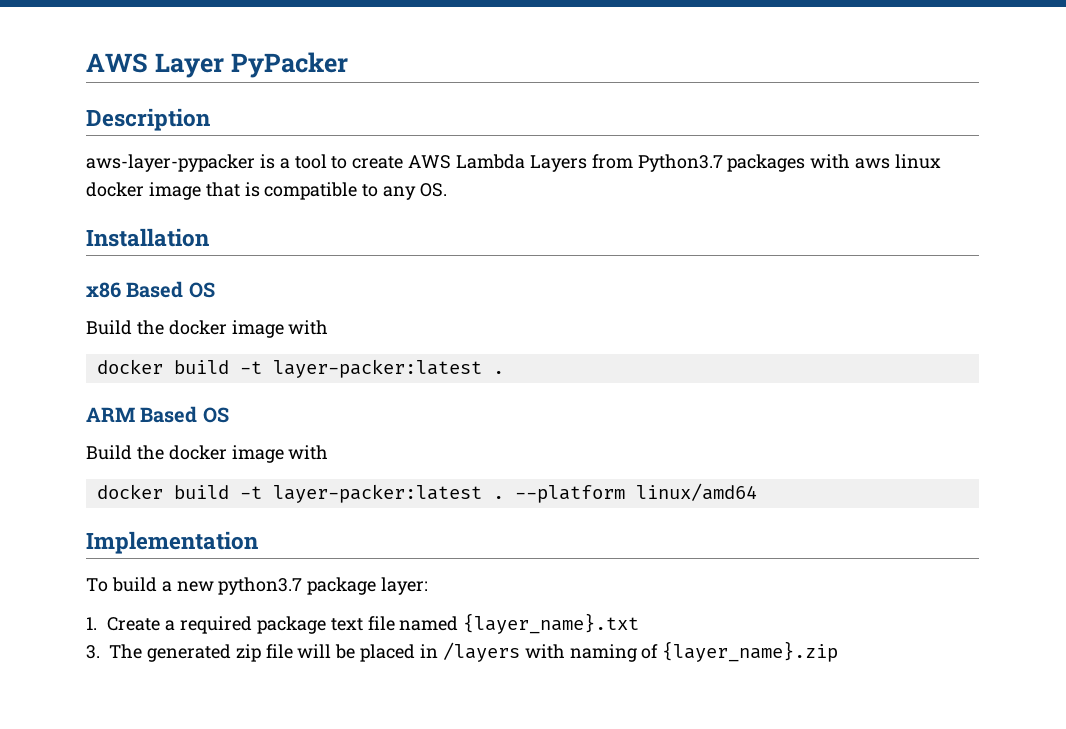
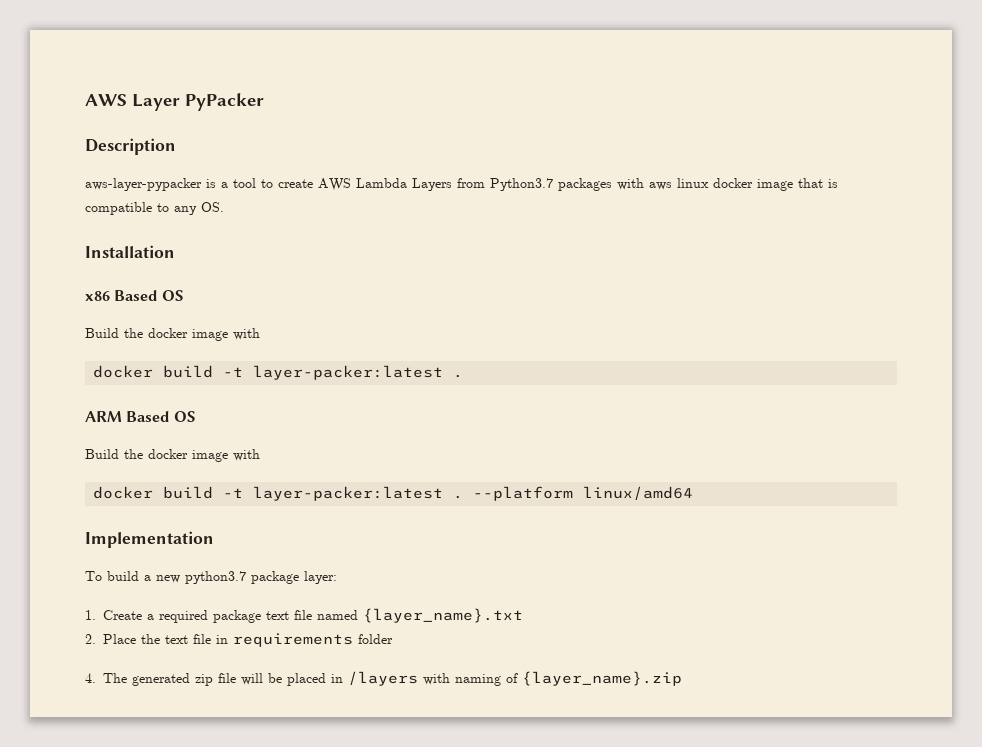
[86,645,100,659] 3. -> [85,633,393,647] [85,673,96,683] 2. Place the text file in requirements folder // 4.

